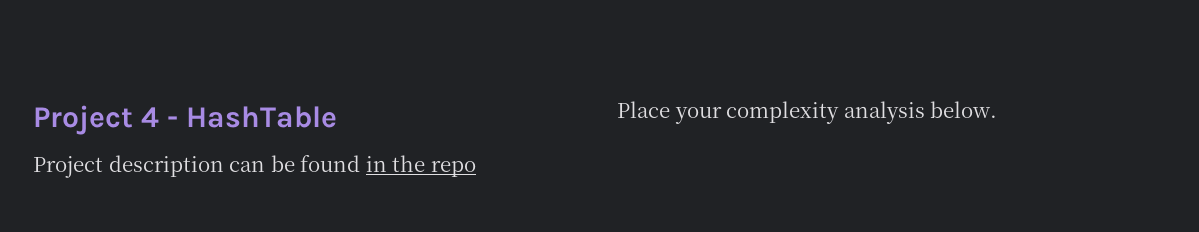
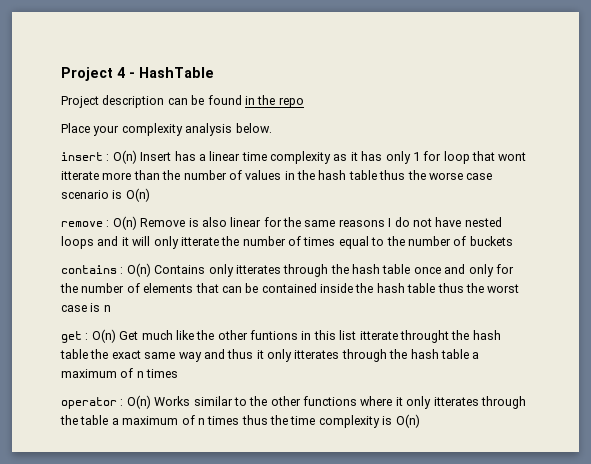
(998, 109) none -> [61,150,527,164] [61,170,493,180] [61,188,150,202] [61,216,502,230] [61,236,513,249] [61,263,514,277] [60,283,520,293] [61,303,111,312] [61,329,501,343] [60,349,480,362] [61,368,179,378] [61,395,526,409] [60,414,420,428] // insert : O(n) Insert has a linear time complexity as it has only 1 for loop that wont itterate more than the number of values in the hash table thus the worse case scenario is O(n) // remove : O(n) Remove is also linear for the same reasons I do not have nested loops and it will only itterate the number of times equal to the number of buckets // contains : O(n) Contains only itterates through the hash table once and only for the number of elements that can be contained inside the hash table thus the worst case is n // get : O(n) Get much like the other funtions in this list itterate throught the hash table the exact same way and thus it only itterates through the hash table a maximum of n times // operator : O(n) Works similar to the other functions where it only itterates through the table a maximum of n times thus the time complexity is O(n)

